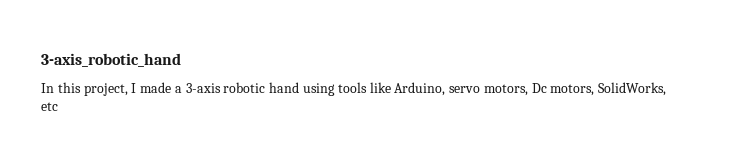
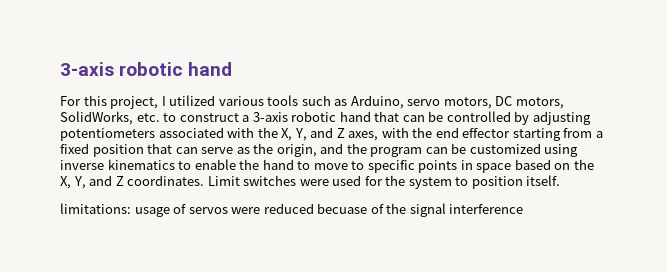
[41,53,181,67] [41,82,667,96] [41,102,58,111] 3-axis_robotic_hand // In this project, I made a 3-axis robotic hand using tools like Arduino, servo motors, Dc motors, SolidWorks, etc -> [60,62,233,76] [60,95,564,109] [60,111,591,125] [60,127,603,141] [60,143,579,157] [60,159,594,173] [60,175,561,189] [60,203,524,217] 3-axis robotic hand // For this project, I utilized various tools such as Arduino, servo motors, DC motors, SolidWorks, etc. to construct a 3-axis robotic hand that can be controlled by adjusting potentiometers associated with the X, Y, and Z axes, with the end effector starting from a fixed position that can serve as the origin, and the program can be customized using inverse kinematics to enable the hand to move to specific points in space based on the X, Y, and Z coordinates. Limit switches were used for the system to position itself. // limitations: usage of servos were reduced becuase of the signal interference

